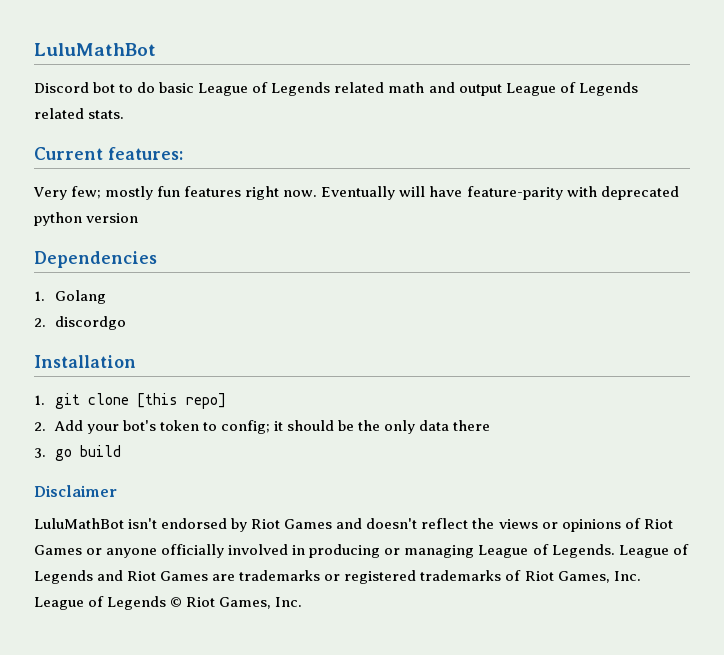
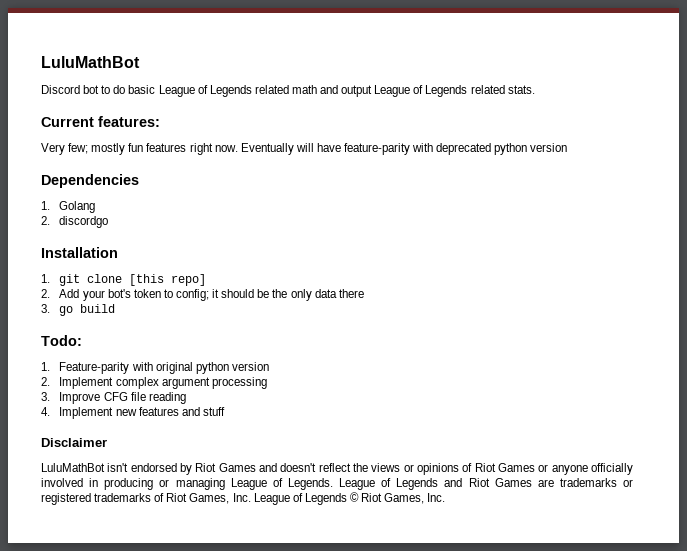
(121, 451) none -> [41,335,82,346] [41,362,269,374] [41,377,267,389] [41,392,186,404] [41,407,225,419] // Todo: // 1. Feature-parity with original python version // 2. Implement complex argument processing // 3. Improve CFG file reading // 4. Implement new features and stuff

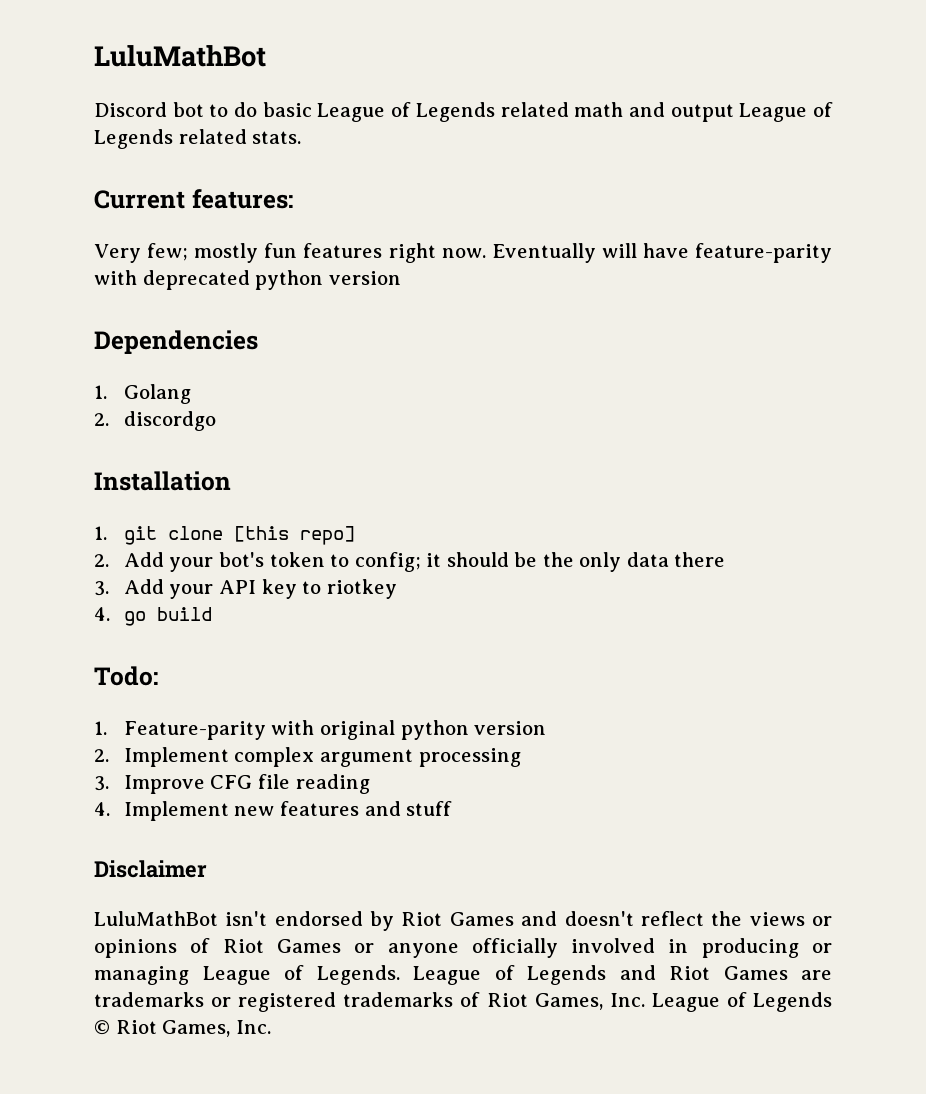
(50, 308) none -> [123,579,397,599] [94,607,110,621] Add your API key to riotkey // 4.

